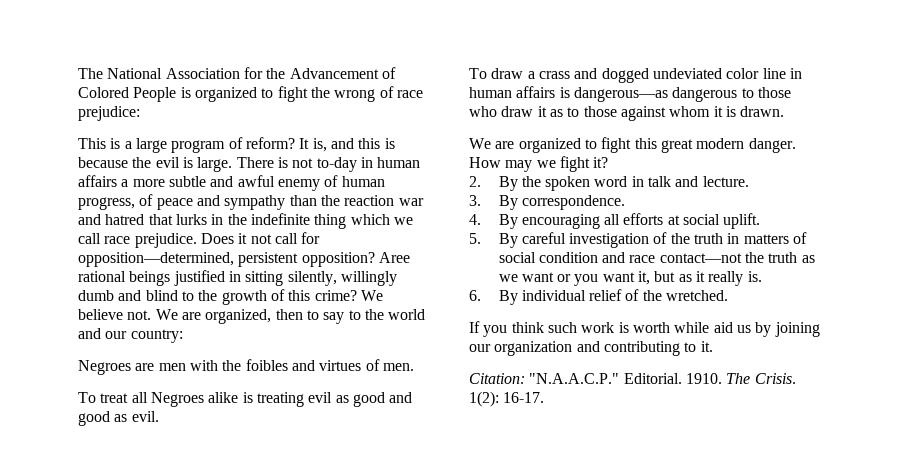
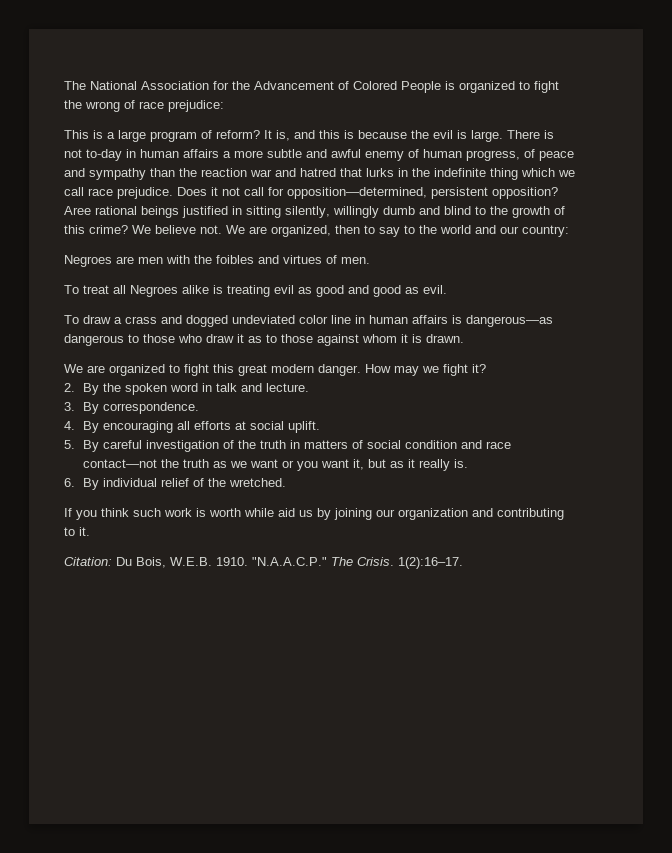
[529,373,796,384] [469,391,545,407] "N.A.A.C.P." Editorial. 1910. The Crisis. 1(2): 16-17. -> [116,557,463,569] Du Bois, W.E.B. 1910. "N.A.A.C.P." The Crisis. 1(2):16–17.

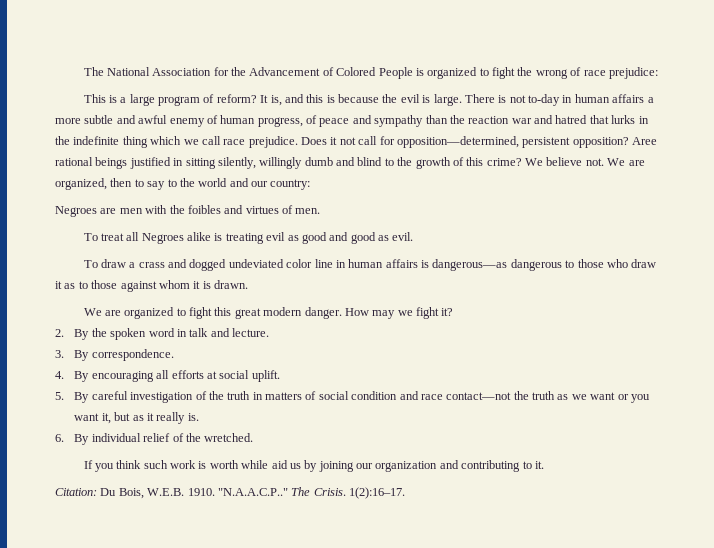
[252,557,327,566] "N.A.A.C.P." -> [217,488,288,496] "N.A.A.C.P.."

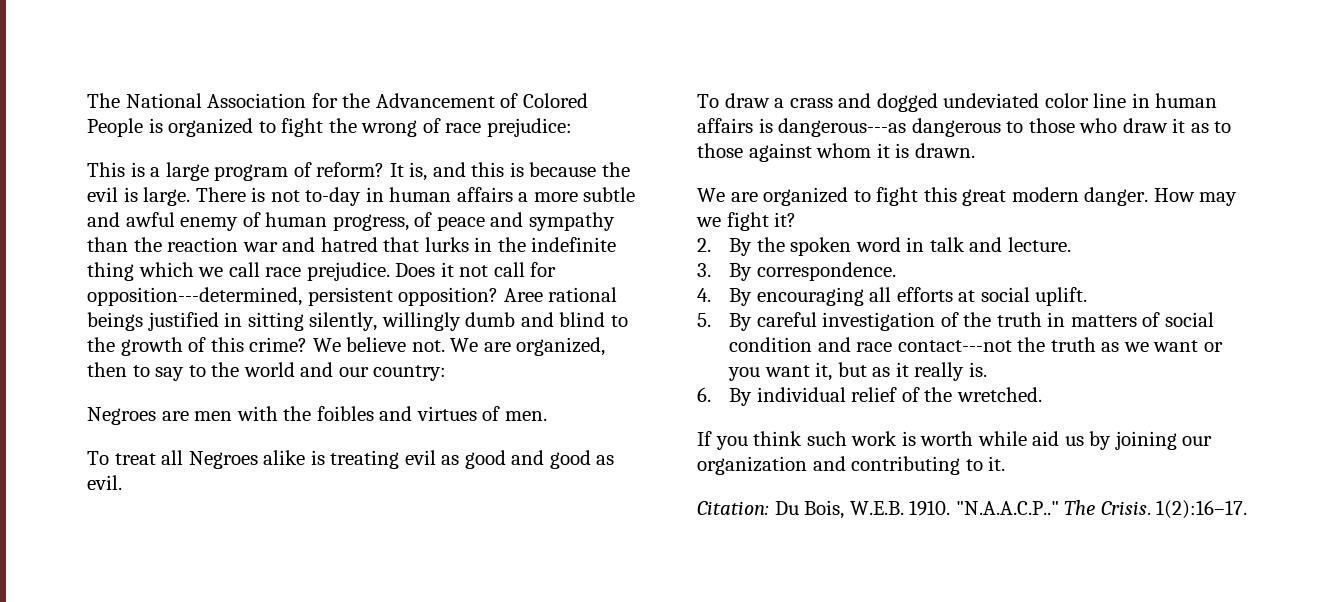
[396,136,519,148] opposition—determined, -> [87,287,302,306] opposition---determined,
[432,259,508,271] dangerous—as -> [778,118,907,137] dangerous---as
[446,392,512,400] contact—not -> [897,340,1012,352] contact---not

